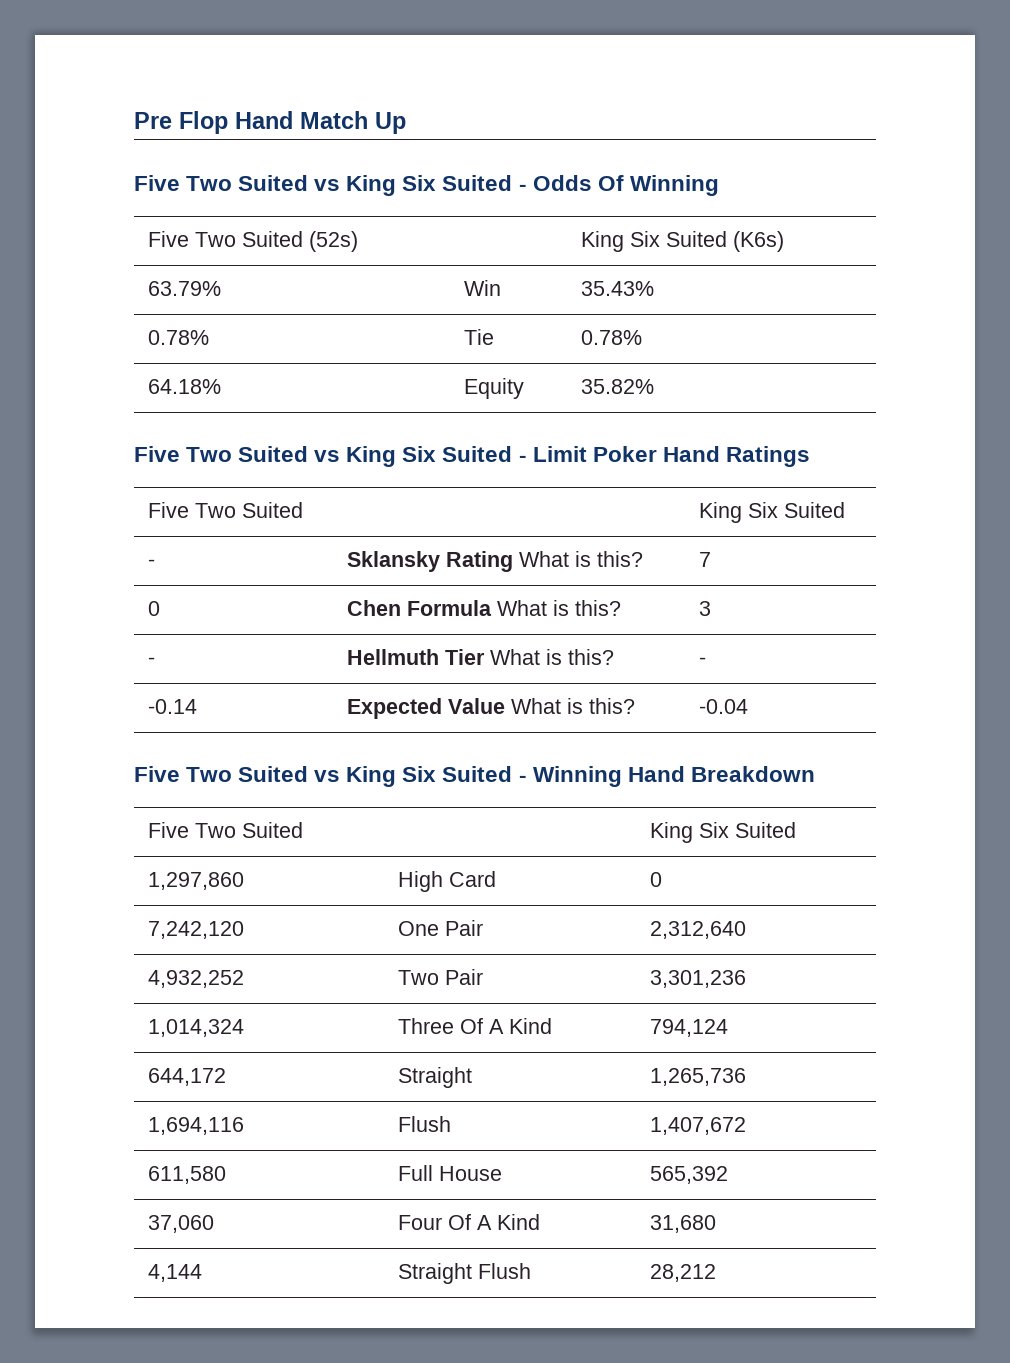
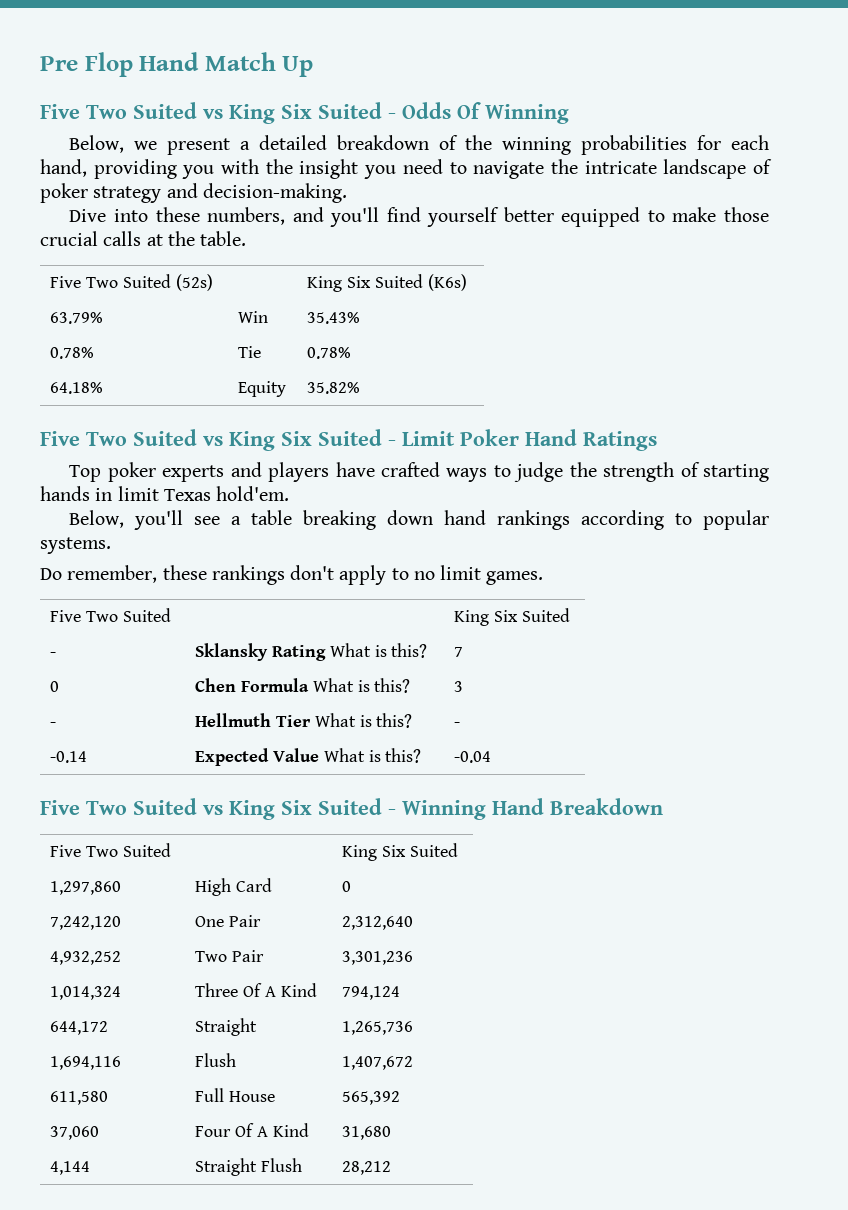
(719, 185) none -> [69,135,769,155] [40,159,772,179] [40,183,347,203] [69,207,769,227] [40,231,247,246] // Below, we present a detailed breakdown of the winning probabilities for each hand, providing you with the insight you need to navigate the intricate landscape of poker strategy and decision-making. // Dive into these numbers, and you'll find yourself better equipped to make those crucial calls at the table.
(810, 456) none -> [69,462,770,482] [40,486,290,501] [69,510,769,530] [40,537,111,554] [40,565,544,585] // Top poker experts and players have crafted ways to judge the strength of starting hands in limit Texas hold'em. // Below, you'll see a table breaking down hand rankings according to popular systems. // Do remember, these rankings don't apply to no limit games.

